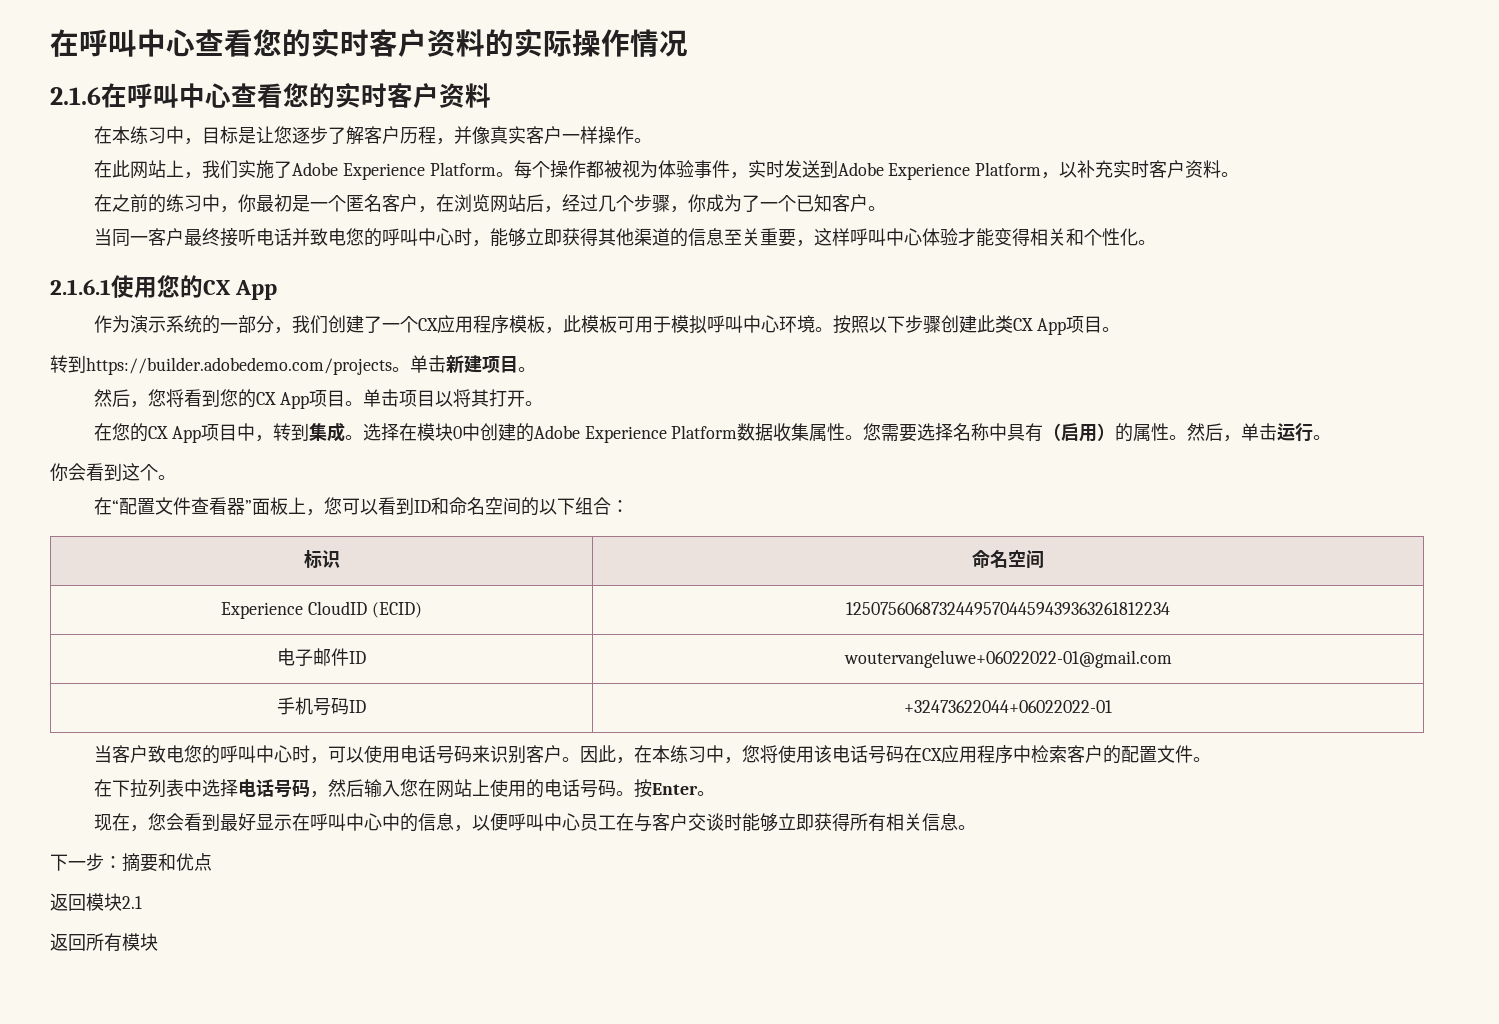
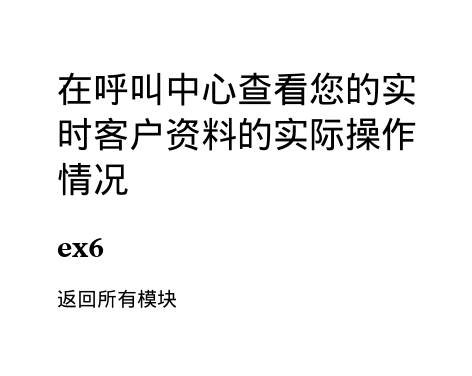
[50,83,491,108] [93,126,652,145] [93,160,1240,180] [93,194,886,213] [93,228,1156,247] [50,275,278,300] [93,315,1120,335] [50,355,536,375] [93,389,543,409] [93,422,1332,443] [50,463,176,481] [93,497,629,516] [303,550,340,568] [972,550,1044,568] [221,601,422,619] [846,602,1170,615] [277,648,366,667] [843,650,1172,668] [277,697,366,716] [904,700,1112,713] [93,745,1211,764] [93,779,715,798] [93,813,976,832] [50,853,212,872] [50,893,142,911] 2.1.6在呼叫中心查看您的实时客户资料 // 在本练习中，目标是让您逐步了解客户历程，并像真实客户一样操作。 // 在此网站上，我们实施了Adobe Experience Platform。每个操作都被视为体验事件，实时发送到Adobe Experience Platform，以补充实时客户资料。 // 在之前的练习中，你最初是一个匿名客户，在浏览网站后，经过几个步骤，你成为了一个已知客户。 // 当同一客户最终接听电话并致电您的呼叫中心时，能够立即获得其他渠道的信息至关重要，这样呼叫中心体验才能变得相关和个性化。 // 2.1.6.1使用您的CX App // 作为演示系统的一部分，我们创建了一个CX应用程序模板，此模板可用于模拟呼叫中心环境。按照以下步骤创建此类CX App项目。 // 转到https://builder.adobedemo.com/projects。单击新建项目。 // 然后，您将看到您的CX App项目。单击项目以将其打开。 // 在您的CX App项目中，转到集成。选择在模块0中创建的Adobe Experience Platform数据收集属性。您需要选择名称中具有（启用）的属性。然后，单击运行。 // 你会看到这个。 // 在“配置文件查看器”面板上，您可以看到ID和命名空间的以下组合： // 标识 | 命名空间 // Experience CloudID (ECID) | 12507560687324495704459439363261812234 // 电子邮件ID | woutervangeluwe+06022022-01@gmail.com // 手机号码ID | +32473622044+06022022-01 // 当客户致电您的呼叫中心时，可以使用电话号码来识别客户。因此，在本练习中，您将使用该电话号码在CX应用程序中检索客户的配置文件。 // 在下拉列表中选择电话号码，然后输入您在网站上使用的电话号码。按Enter。 // 现在，您会看到最好显示在呼叫中心中的信息，以便呼叫中心员工在与客户交谈时能够立即获得所有相关信息。 // 下一步：摘要和优点 // 返回模块2.1 -> [57,238,104,257] ex6

